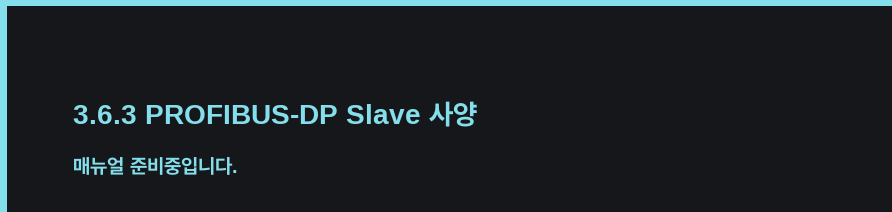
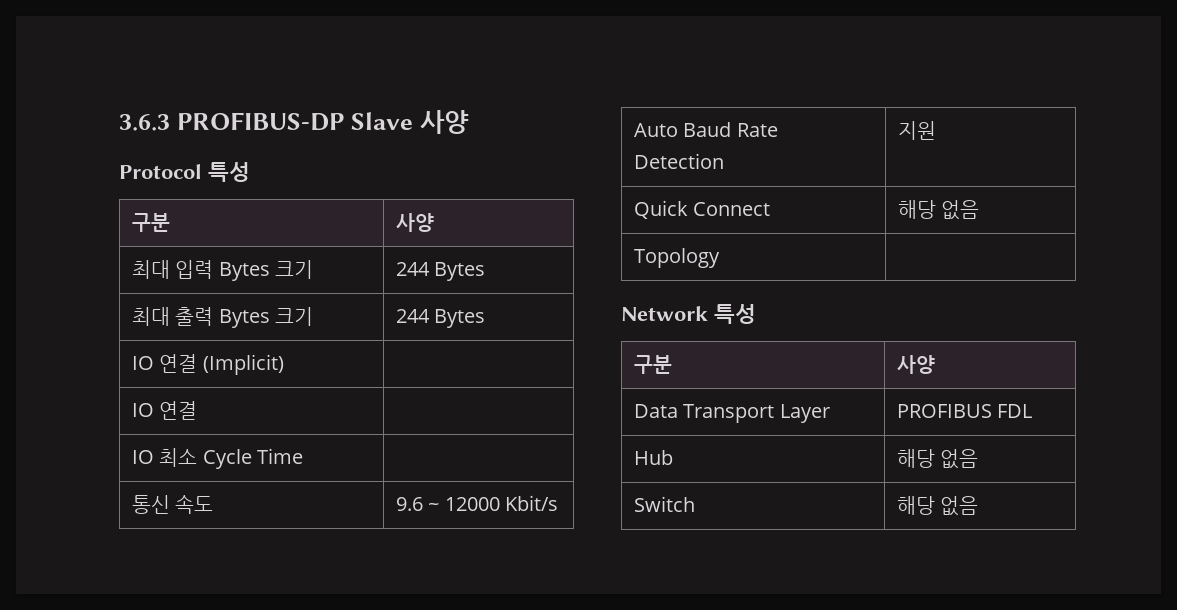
[73,157,238,175] 매뉴얼 준비중입니다. -> [119,162,250,182] [132,213,171,232] [396,213,435,232] [132,260,314,281] [396,262,486,281] [132,307,314,328] [396,309,486,328] [132,354,284,375] [132,401,198,420] [132,448,304,469] [132,494,214,514] [396,495,559,511] [634,122,778,137] [634,153,725,169] [898,121,937,140] [634,200,771,219] [898,200,980,220] [634,248,721,268] [621,304,756,324] [634,355,673,374] [897,355,936,374] [634,404,830,423] [897,404,1033,418] [634,450,674,465] [897,449,979,469] [634,496,696,512] [897,496,979,516] Protocol 특성 // 구분 | 사양 // 최대 입력 Bytes 크기 | 244 Bytes // 최대 출력 Bytes 크기 | 244 Bytes // IO 연결 (Implicit) | // IO 연결 | // IO 최소 Cycle Time | // 통신 속도 | 9.6 ~ 12000 Kbit/s // Auto Baud Rate Detection | 지원 // Quick Connect | 해당 없음 // Topology | // Network 특성 // 구분 | 사양 // Data Transport Layer | PROFIBUS FDL // Hub | 해당 없음 // Switch | 해당 없음

